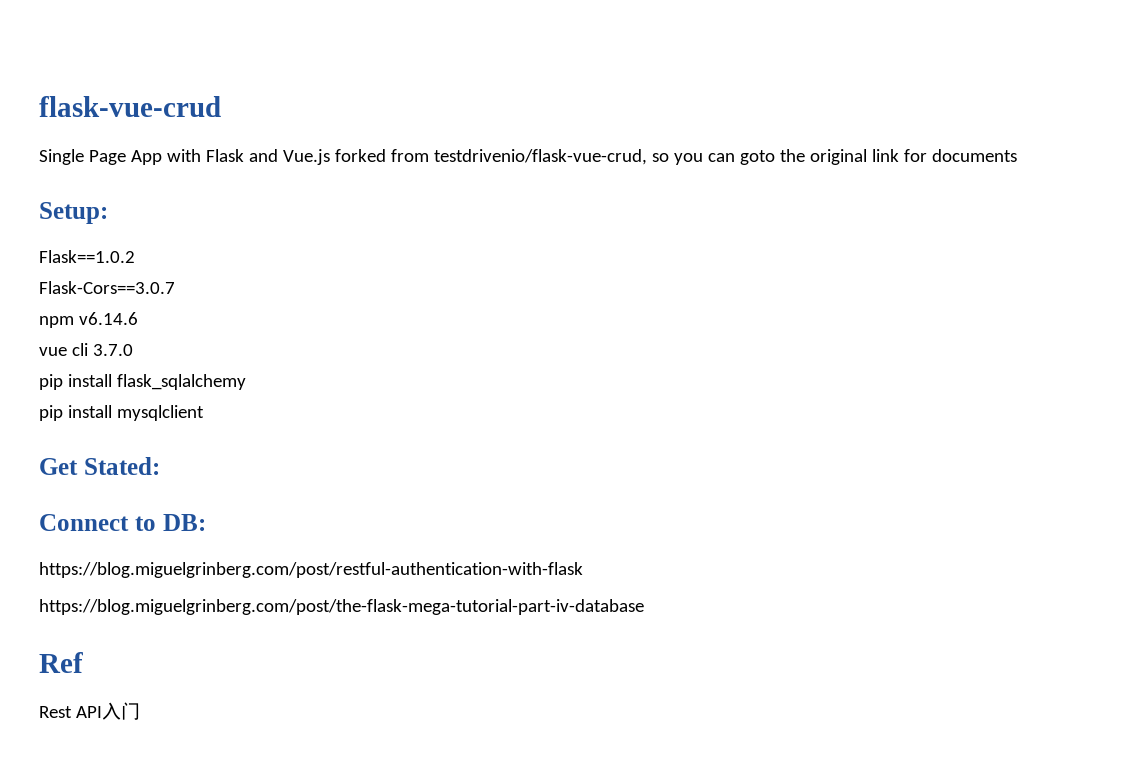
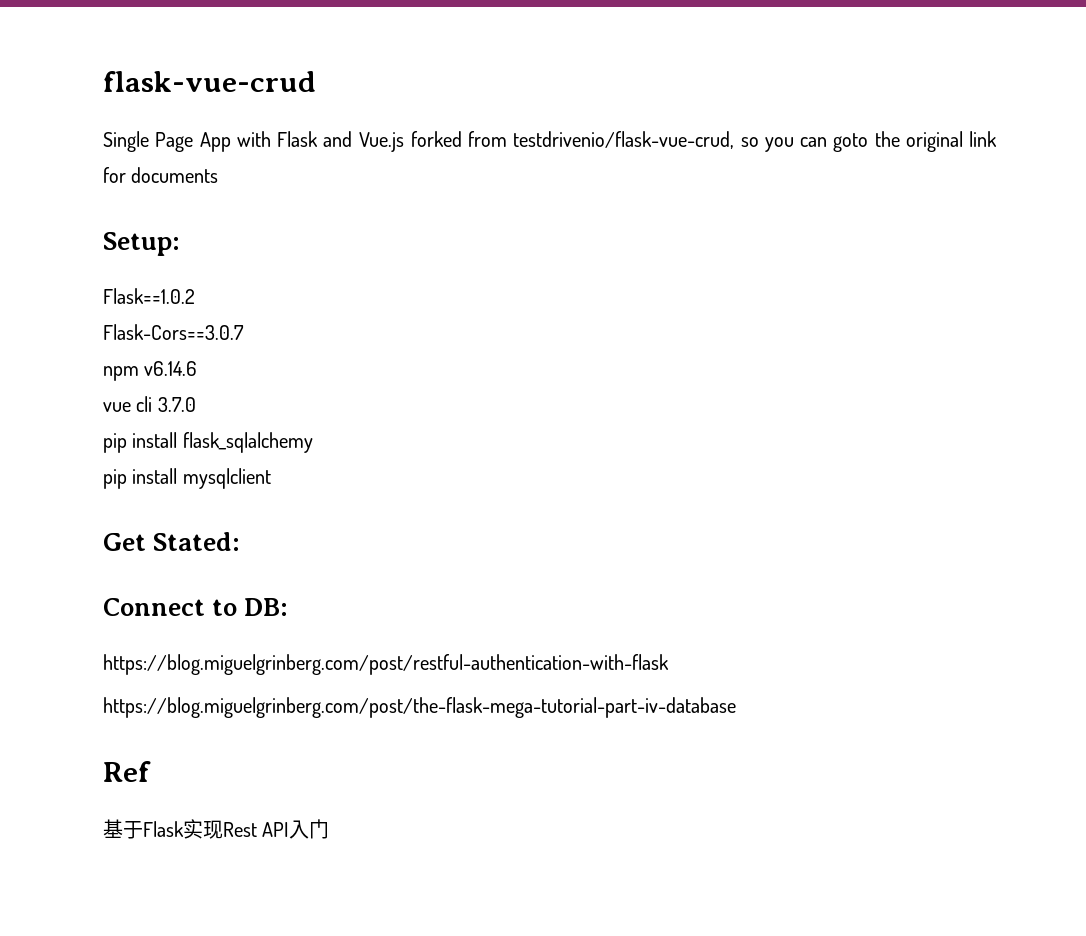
(83, 662) none -> [103,819,223,839] 基于Flask实现

